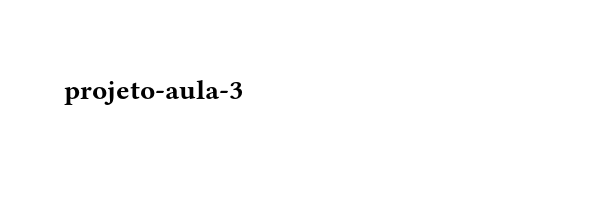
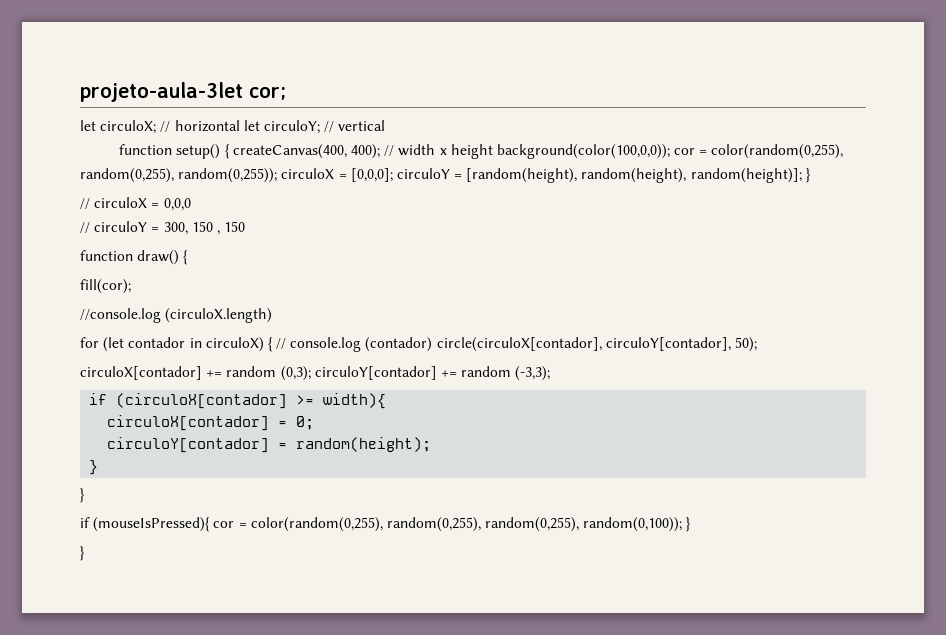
[64,80,243,105] projeto-aula-3 -> [80,82,286,102] [80,120,386,134] [119,144,844,159] [80,168,811,183] [80,197,191,211] [80,221,246,235] [80,250,189,265] [80,279,131,294] [80,308,273,323] [80,337,758,352] [80,366,551,381] [89,393,387,409] [107,415,315,431] [107,437,432,453] [89,460,99,475] [80,488,85,503] [80,517,692,532] [80,546,85,561] projeto-aula-3let cor; // let circuloX; // horizontal let circuloY; // vertical // function setup() { createCanvas(400, 400); // width x height background(color(100,0,0)); cor = color(random(0,255), random(0,255), random(0,255)); circuloX = [0,0,0]; circuloY = [random(height), random(height), random(height)]; } // // circuloX = 0,0,0 // // circuloY = 300, 150 , 150 // function draw() { // fill(cor); // //console.log (circuloX.length) // for (let contador in circuloX) { // console.log (contador) circle(circuloX[contador], circuloY[contador], 50); // circuloX[contador] += random (0,3); circuloY[contador] += random (-3,3); // if (circuloX[contador] >= width){ // circuloX[contador] = 0; // circuloY[contador] = random(height); // } // } // if (mouseIsPressed){ cor = color(random(0,255), random(0,255), random(0,255), random(0,100)); } // }

